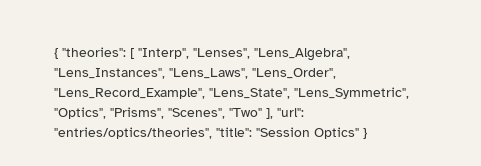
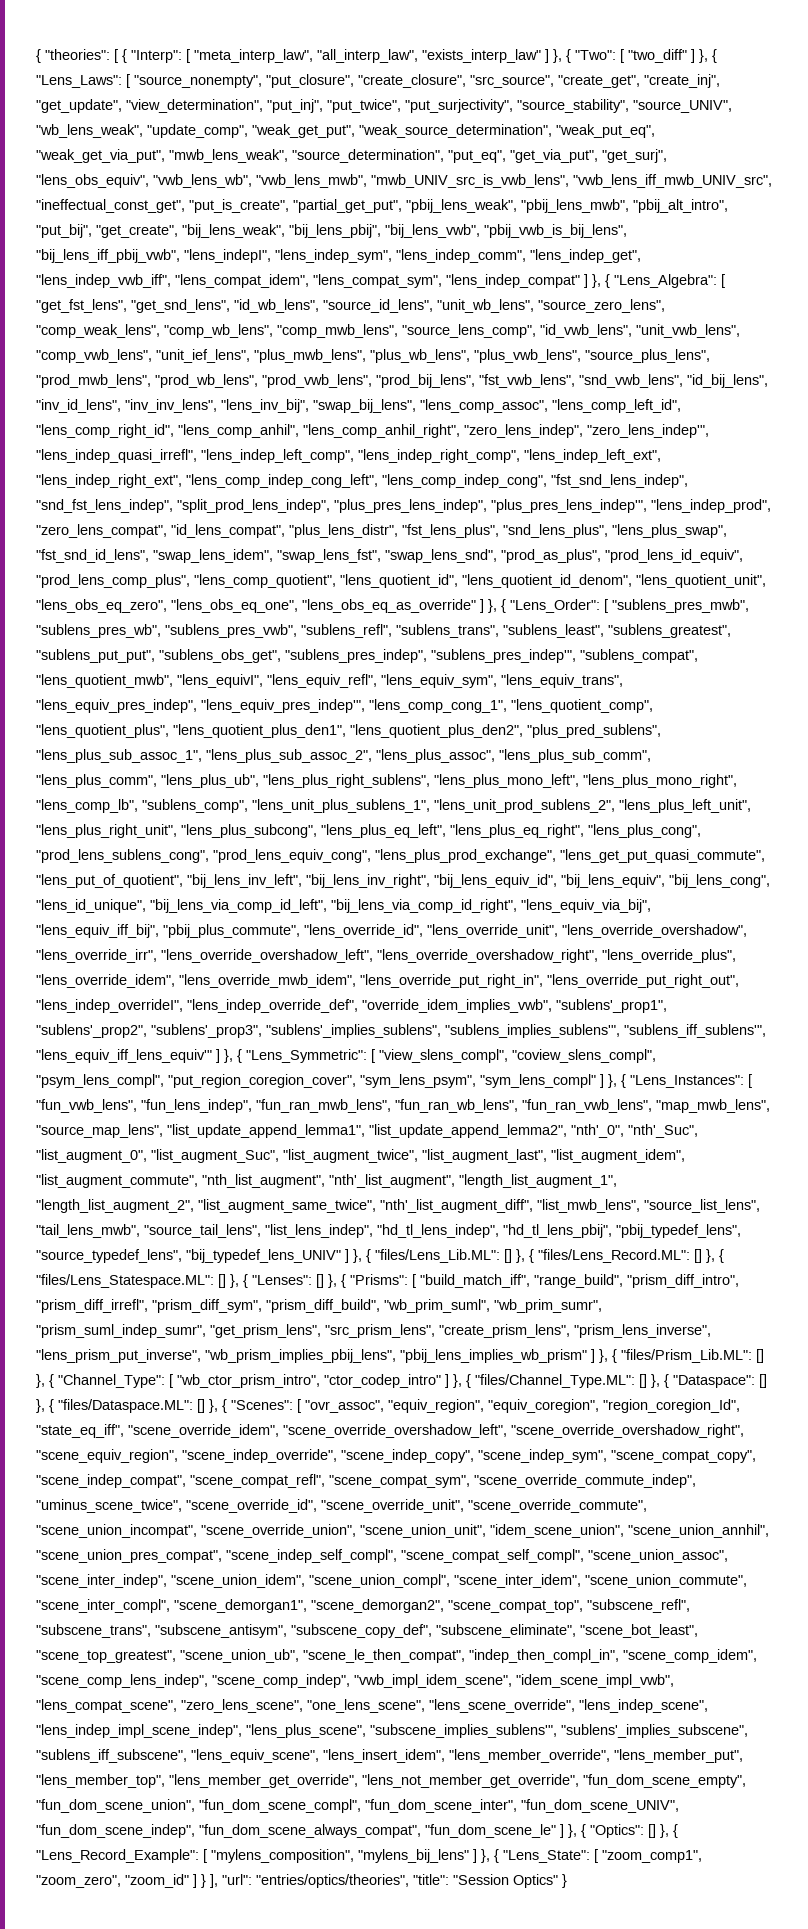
[138,48,350,61] [54,68,336,79] [54,87,409,99] [54,107,262,119] "Interp", "Lenses", "Lens_Algebra", "Lens_Instances", "Lens_Laws", "Lens_Order", "Lens_Record_Example", "Lens_State", "Lens_Symmetric", "Optics", "Prisms", "Scenes", "Two" -> [122,49,717,63] [36,74,720,88] [36,99,732,113] [36,124,655,138] [36,149,667,163] [36,174,772,188] [36,199,728,213] [36,224,627,238] [36,249,641,263] [36,274,725,288] [36,299,665,313] [36,324,740,338] [36,349,710,363] [36,374,768,388] [36,399,681,413] [36,424,709,438] [36,449,661,463] [36,474,688,488] [36,499,771,513] [36,524,727,538] [36,549,743,563] [36,574,766,588] [36,599,749,613] [36,624,731,638] [36,649,698,663] [36,674,623,688] [36,699,653,713] [36,724,661,738] [36,749,651,763] [36,774,737,788] [36,799,751,813] [36,824,701,838] [36,849,765,863] [36,874,770,888] [36,899,651,913] [36,924,747,938] [36,949,736,963] [36,974,739,988] [36,999,667,1013] [36,1024,766,1038] [36,1049,656,1063] [36,1074,752,1088] [36,1099,770,1113] [36,1124,698,1138] [36,1149,685,1163] [36,1174,617,1188] [36,1199,760,1213] [36,1224,741,1238] [36,1249,724,1263] [36,1274,739,1288] [36,1299,602,1313] [36,1324,711,1338] [36,1349,764,1363] [36,1374,767,1388] [36,1399,740,1413] [36,1424,744,1438] [36,1449,756,1463] [36,1474,696,1488] [36,1499,647,1513] [36,1524,769,1538] [36,1549,728,1563] [36,1574,747,1588] [36,1599,690,1613] [36,1624,698,1638] [36,1649,757,1663] [36,1674,674,1688] [36,1699,708,1713] [36,1724,748,1738] [36,1749,743,1763] [36,1774,746,1788] [36,1799,679,1813] [36,1824,678,1838] [36,1849,702,1863] [36,1874,206,1888] { "Interp": [ "meta_interp_law", "all_interp_law", "exists_interp_law" ] }, { "Two": [ "two_diff" ] }, { "Lens_Laws": [ "source_nonempty", "put_closure", "create_closure", "src_source", "create_get", "create_inj", "get_update", "view_determination", "put_inj", "put_twice", "put_surjectivity", "source_stability", "source_UNIV", "wb_lens_weak", "update_comp", "weak_get_put", "weak_source_determination", "weak_put_eq", "weak_get_via_put", "mwb_lens_weak", "source_determination", "put_eq", "get_via_put", "get_surj", "lens_obs_equiv", "vwb_lens_wb", "vwb_lens_mwb", "mwb_UNIV_src_is_vwb_lens", "vwb_lens_iff_mwb_UNIV_src", "ineffectual_const_get", "put_is_create", "partial_get_put", "pbij_lens_weak", "pbij_lens_mwb", "pbij_alt_intro", "put_bij", "get_create", "bij_lens_weak", "bij_lens_pbij", "bij_lens_vwb", "pbij_vwb_is_bij_lens", "bij_lens_iff_pbij_vwb", "lens_indepI", "lens_indep_sym", "lens_indep_comm", "lens_indep_get", "lens_indep_vwb_iff", "lens_compat_idem", "lens_compat_sym", "lens_indep_compat" ] }, { "Lens_Algebra": [ "get_fst_lens", "get_snd_lens", "id_wb_lens", "source_id_lens", "unit_wb_lens", "source_zero_lens", "comp_weak_lens", "comp_wb_lens", "comp_mwb_lens", "source_lens_comp", "id_vwb_lens", "unit_vwb_lens", "comp_vwb_lens", "unit_ief_lens", "plus_mwb_lens", "plus_wb_lens", "plus_vwb_lens", "source_plus_lens", "prod_mwb_lens", "prod_wb_lens", "prod_vwb_lens", "prod_bij_lens", "fst_vwb_lens", "snd_vwb_lens", "id_bij_lens", "inv_id_lens", "inv_inv_lens", "lens_inv_bij", "swap_bij_lens", "lens_comp_assoc", "lens_comp_left_id", "lens_comp_right_id", "lens_comp_anhil", "lens_comp_anhil_right", "zero_lens_indep", "zero_lens_indep'", "lens_indep_quasi_irrefl", "lens_indep_left_comp", "lens_indep_right_comp", "lens_indep_left_ext", "lens_indep_right_ext", "lens_comp_indep_cong_left", "lens_comp_indep_cong", "fst_snd_lens_indep", "snd_fst_lens_indep", "split_prod_lens_indep", "plus_pres_lens_indep", "plus_pres_lens_indep'", "lens_indep_prod", "zero_lens_compat", "id_lens_compat", "plus_lens_distr", "fst_lens_plus", "snd_lens_plus", "lens_plus_swap", "fst_snd_id_lens", "swap_lens_idem", "swap_lens_fst", "swap_lens_snd", "prod_as_plus", "prod_lens_id_equiv", "prod_lens_comp_plus", "lens_comp_quotient", "lens_quotient_id", "lens_quotient_id_denom", "lens_quotient_unit", "lens_obs_eq_zero", "lens_obs_eq_one", "lens_obs_eq_as_override" ] }, { "Lens_Order": [ "sublens_pres_mwb", "sublens_pres_wb", "sublens_pres_vwb", "sublens_refl", "sublens_trans", "sublens_least", "sublens_greatest", "sublens_put_put", "sublens_obs_get", "sublens_pres_indep", "sublens_pres_indep'", "sublens_compat", "lens_quotient_mwb", "lens_equivI", "lens_equiv_refl", "lens_equiv_sym", "lens_equiv_trans", "lens_equiv_pres_indep", "lens_equiv_pres_indep'", "lens_comp_cong_1", "lens_quotient_comp", "lens_quotient_plus", "lens_quotient_plus_den1", "lens_quotient_plus_den2", "plus_pred_sublens", "lens_plus_sub_assoc_1", "lens_plus_sub_assoc_2", "lens_plus_assoc", "lens_plus_sub_comm", "lens_plus_comm", "lens_plus_ub", "lens_plus_right_sublens", "lens_plus_mono_left", "lens_plus_mono_right", "lens_comp_lb", "sublens_comp", "lens_unit_plus_sublens_1", "lens_unit_prod_sublens_2", "lens_plus_left_unit", "lens_plus_right_unit", "lens_plus_subcong", "lens_plus_eq_left", "lens_plus_eq_right", "lens_plus_cong", "prod_lens_sublens_cong", "prod_lens_equiv_cong", "lens_plus_prod_exchange", "lens_get_put_quasi_commute", "lens_put_of_quotient", "bij_lens_inv_left", "bij_lens_inv_right", "bij_lens_equiv_id", "bij_lens_equiv", "bij_lens_cong", "lens_id_unique", "bij_lens_via_comp_id_left", "bij_lens_via_comp_id_right", "lens_equiv_via_bij", "lens_equiv_iff_bij", "pbij_plus_commute", "lens_override_id", "lens_override_unit", "lens_override_overshadow", "lens_override_irr", "lens_override_overshadow_left", "lens_override_overshadow_right", "lens_override_plus", "lens_override_idem", "lens_override_mwb_idem", "lens_override_put_right_in", "lens_override_put_right_out", "lens_indep_overrideI", "lens_indep_override_def", "override_idem_implies_vwb", "sublens'_prop1", "sublens'_prop2", "sublens'_prop3", "sublens'_implies_sublens", "sublens_implies_sublens'", "sublens_iff_sublens'", "lens_equiv_iff_lens_equiv'" ] }, { "Lens_Symmetric": [ "view_slens_compl", "coview_slens_compl", "psym_lens_compl", "put_region_coregion_cover", "sym_lens_psym", "sym_lens_compl" ] }, { "Lens_Instances": [ "fun_vwb_lens", "fun_lens_indep", "fun_ran_mwb_lens", "fun_ran_wb_lens", "fun_ran_vwb_lens", "map_mwb_lens", "source_map_lens", "list_update_append_lemma1", "list_update_append_lemma2", "nth'_0", "nth'_Suc", "list_augment_0", "list_augment_Suc", "list_augment_twice", "list_augment_last", "list_augment_idem", "list_augment_commute", "nth_list_augment", "nth'_list_augment", "length_list_augment_1", "length_list_augment_2", "list_augment_same_twice", "nth'_list_augment_diff", "list_mwb_lens", "source_list_lens", "tail_lens_mwb", "source_tail_lens", "list_lens_indep", "hd_tl_lens_indep", "hd_tl_lens_pbij", "pbij_typedef_lens", "source_typedef_lens", "bij_typedef_lens_UNIV" ] }, { "files/Lens_Lib.ML": [] }, { "files/Lens_Record.ML": [] }, { "files/Lens_Statespace.ML": [] }, { "Lenses": [] }, { "Prisms": [ "build_match_iff", "range_build", "prism_diff_intro", "prism_diff_irrefl", "prism_diff_sym", "prism_diff_build", "wb_prim_suml", "wb_prim_sumr", "prism_suml_indep_sumr", "get_prism_lens", "src_prism_lens", "create_prism_lens", "prism_lens_inverse", "lens_prism_put_inverse", "wb_prism_implies_pbij_lens", "pbij_lens_implies_wb_prism" ] }, { "files/Prism_Lib.ML": [] }, { "Channel_Type": [ "wb_ctor_prism_intro", "ctor_codep_intro" ] }, { "files/Channel_Type.ML": [] }, { "Dataspace": [] }, { "files/Dataspace.ML": [] }, { "Scenes": [ "ovr_assoc", "equiv_region", "equiv_coregion", "region_coregion_Id", "state_eq_iff", "scene_override_idem", "scene_override_overshadow_left", "scene_override_overshadow_right", "scene_equiv_region", "scene_indep_override", "scene_indep_copy", "scene_indep_sym", "scene_compat_copy", "scene_indep_compat", "scene_compat_refl", "scene_compat_sym", "scene_override_commute_indep", "uminus_scene_twice", "scene_override_id", "scene_override_unit", "scene_override_commute", "scene_union_incompat", "scene_override_union", "scene_union_unit", "idem_scene_union", "scene_union_annhil", "scene_union_pres_compat", "scene_indep_self_compl", "scene_compat_self_compl", "scene_union_assoc", "scene_inter_indep", "scene_union_idem", "scene_union_compl", "scene_inter_idem", "scene_union_commute", "scene_inter_compl", "scene_demorgan1", "scene_demorgan2", "scene_compat_top", "subscene_refl", "subscene_trans", "subscene_antisym", "subscene_copy_def", "subscene_eliminate", "scene_bot_least", "scene_top_greatest", "scene_union_ub", "scene_le_then_compat", "indep_then_compl_in", "scene_comp_idem", "scene_comp_lens_indep", "scene_comp_indep", "vwb_impl_idem_scene", "idem_scene_impl_vwb", "lens_compat_scene", "zero_lens_scene", "one_lens_scene", "lens_scene_override", "lens_indep_scene", "lens_indep_impl_scene_indep", "lens_plus_scene", "subscene_implies_sublens'", "sublens'_implies_subscene", "sublens_iff_subscene", "lens_equiv_scene", "lens_insert_idem", "lens_member_override", "lens_member_put", "lens_member_top", "lens_member_get_override", "lens_not_member_get_override", "fun_dom_scene_empty", "fun_dom_scene_union", "fun_dom_scene_compl", "fun_dom_scene_inter", "fun_dom_scene_UNIV", "fun_dom_scene_indep", "fun_dom_scene_always_compat", "fun_dom_scene_le" ] }, { "Optics": [] }, { "Lens_Record_Example": [ "mylens_composition", "mylens_bij_lens" ] }, { "Lens_State": [ "zoom_comp1", "zoom_zero", "zoom_id" ] }

